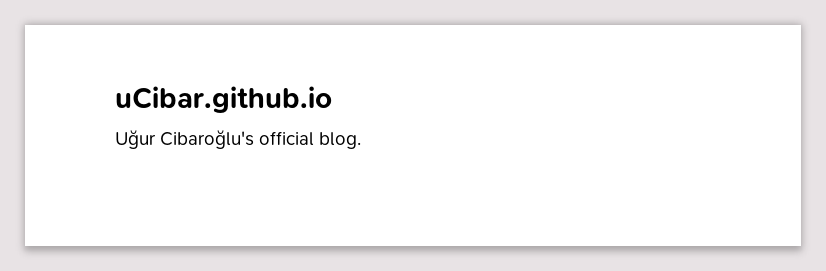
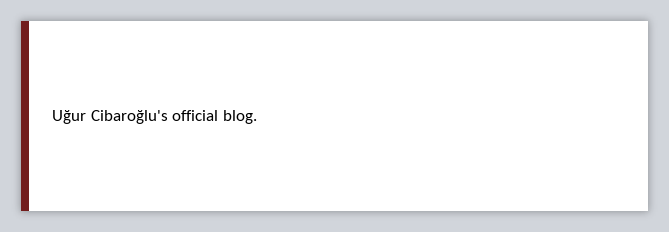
[115,86,332,113] uCibar.github.io // -> (52, 117) none

